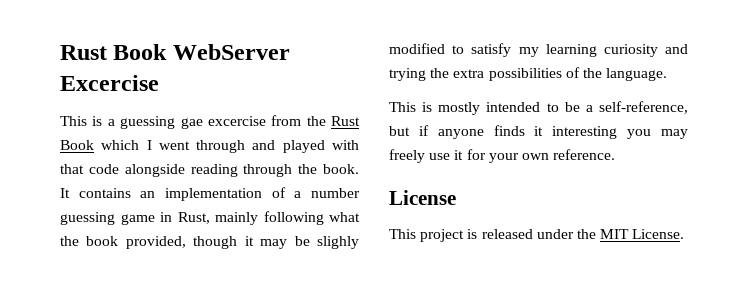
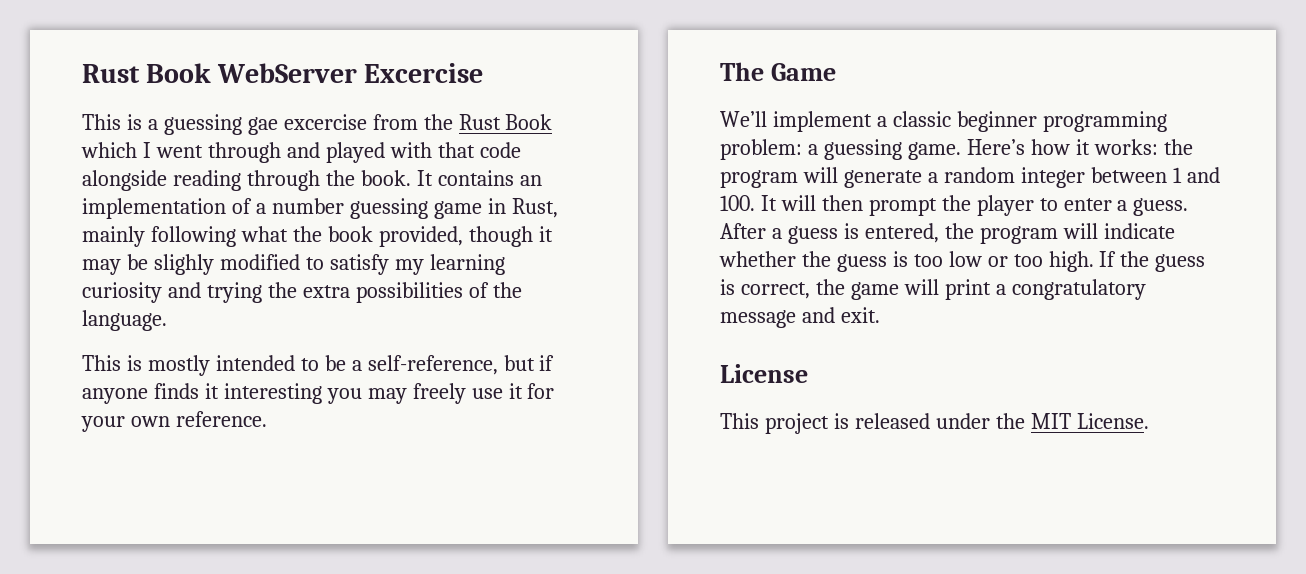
(616, 154) none -> [720,62,836,81] [720,111,1167,132] [720,139,1193,160] [720,167,1220,188] [720,195,1189,216] [720,223,1175,244] [719,251,1206,272] [720,279,1146,300] [720,307,880,328] // The Game // We’ll implement a classic beginner programming problem: a guessing game. Here’s how it works: the program will generate a random integer between 1 and 100. It will then prompt the player to enter a guess. After a guess is entered, the program will indicate whether the guess is too low or too high. If the guess is correct, the game will print a congratulatory message and exit.

